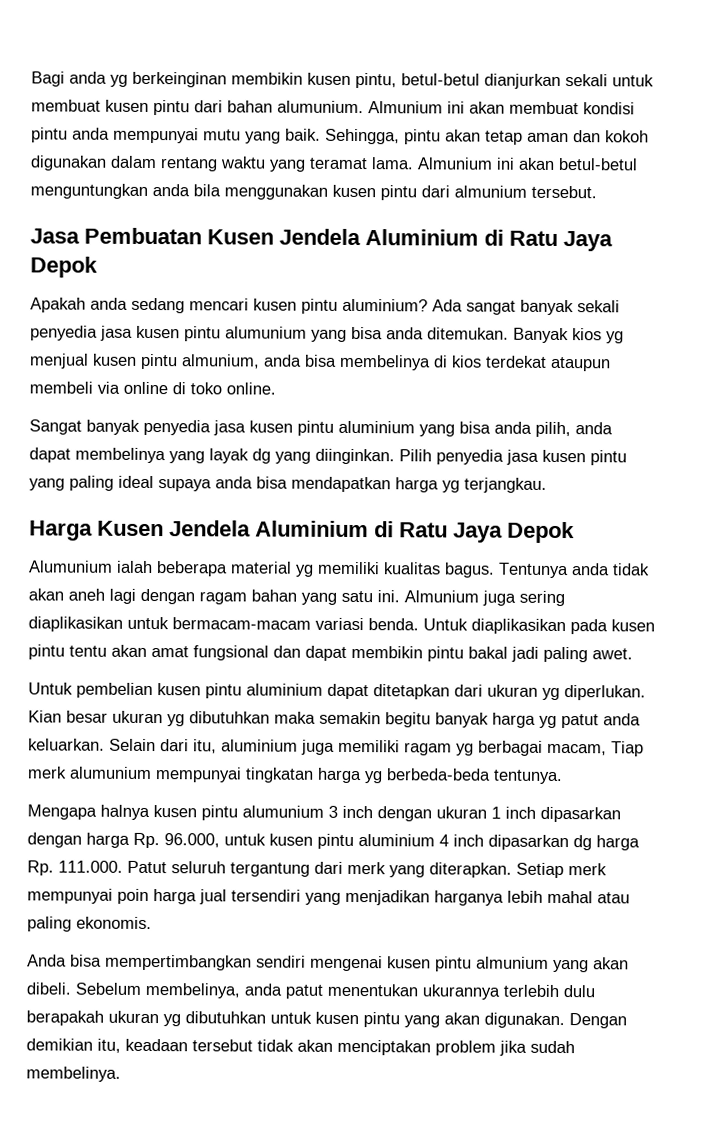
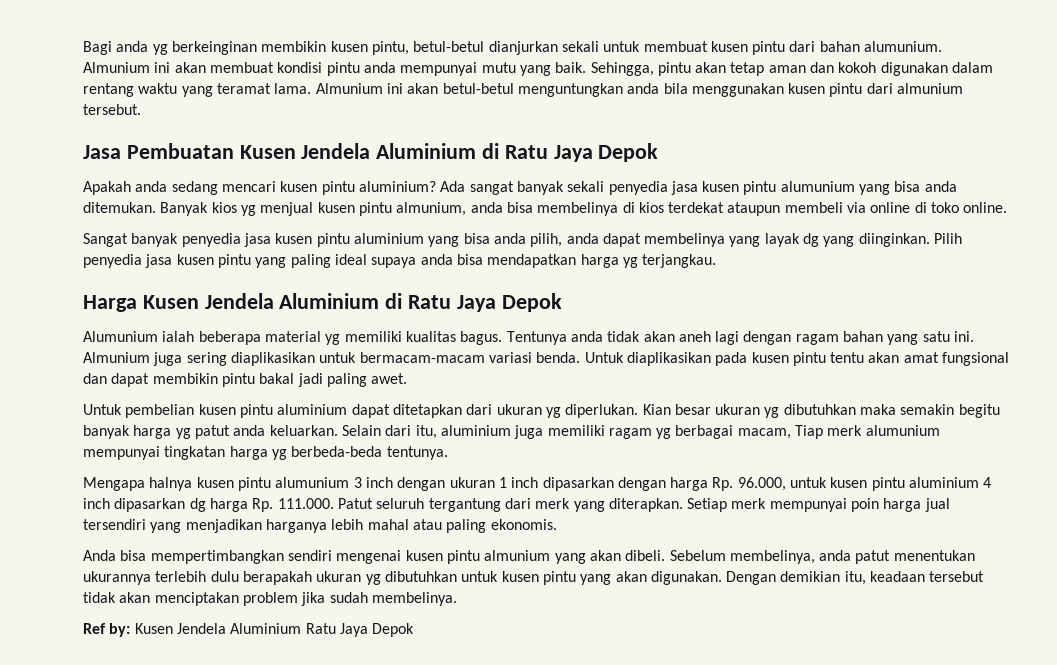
(121, 1074) none -> [83,623,415,637] // Ref by: Kusen Jendela Aluminium Ratu Jaya Depok

